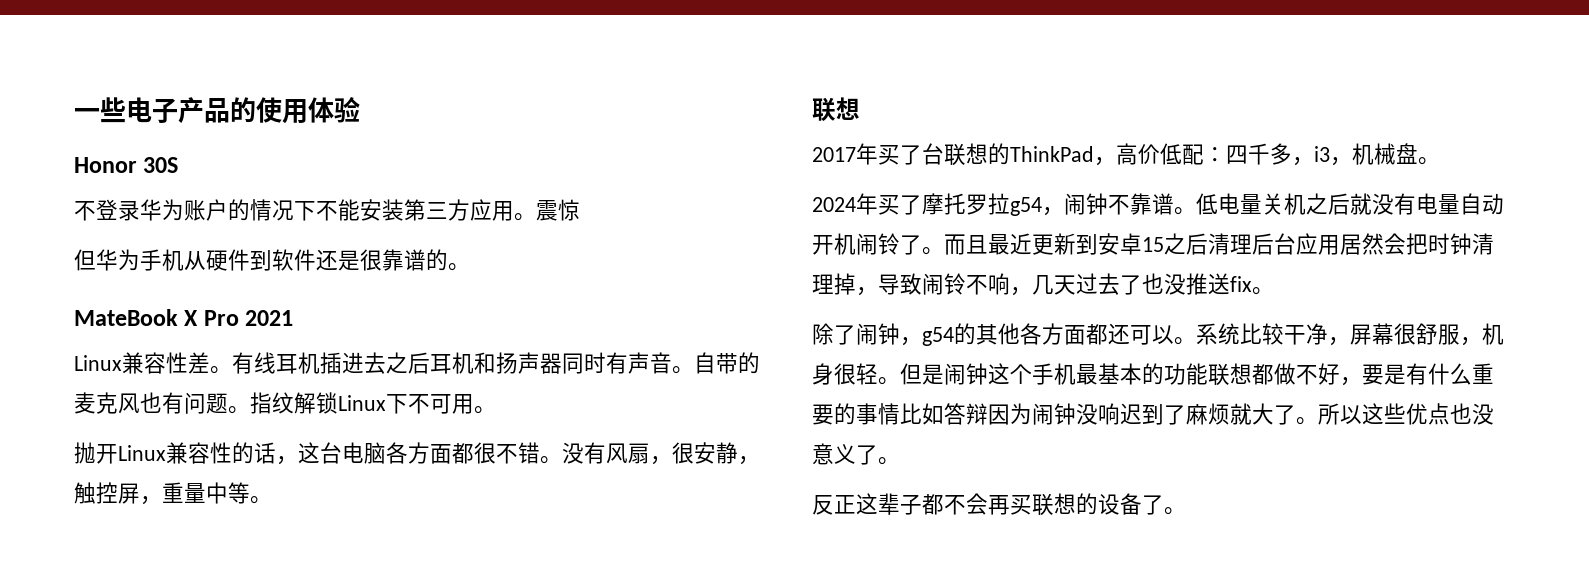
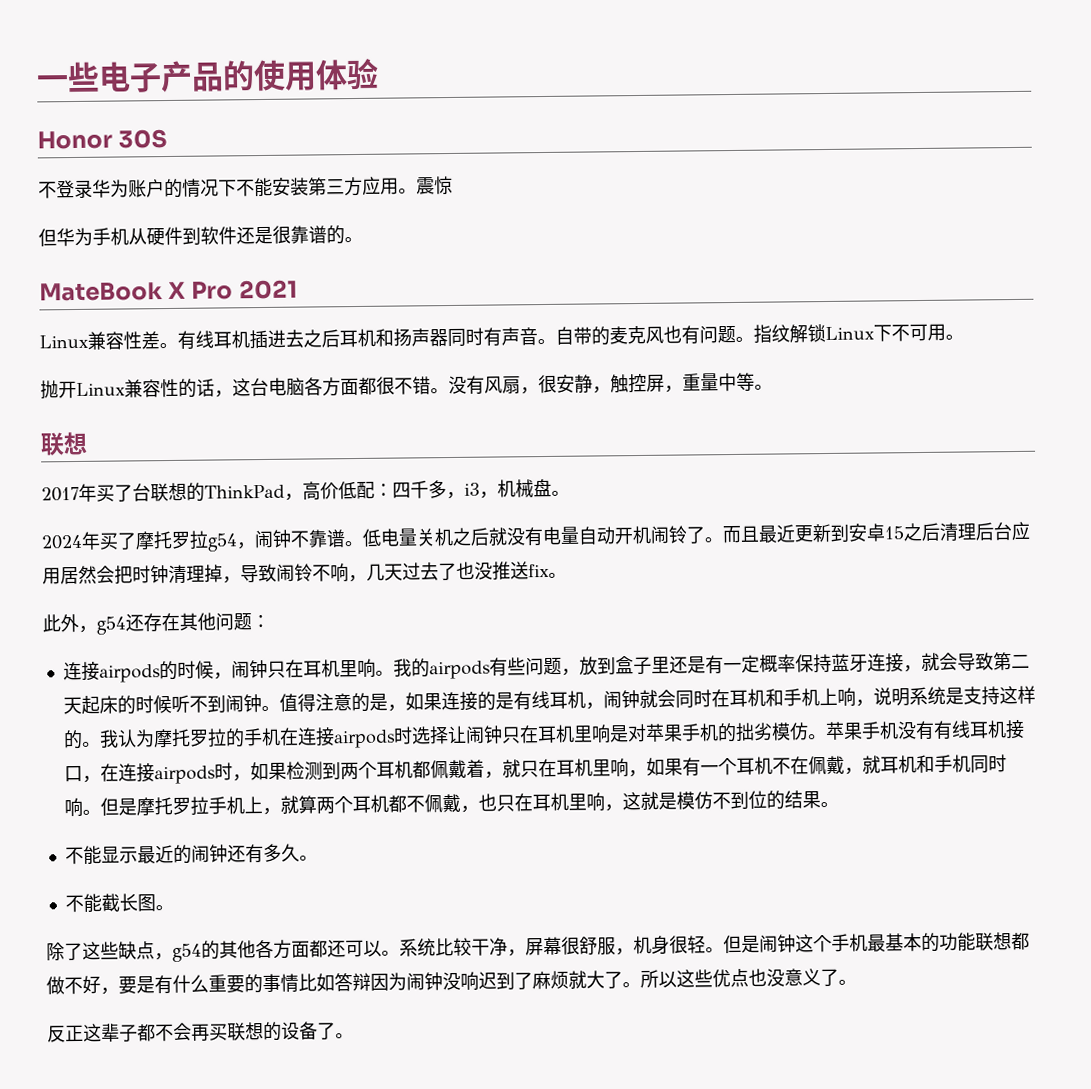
(1274, 291) none -> [42,612,270,635] [62,652,1030,683] [62,685,1036,715] [62,719,1025,750] [63,754,1007,785] [63,790,839,818] [64,843,318,865] [64,893,174,913] // 此外，g54还存在其他问题： // 连接airpods的时候，闹钟只在耳机里响。我的airpods有些问题，放到盒子里还是有一定概率保持蓝牙连接，就会导致第二天起床的时候听不到闹钟。值得注意的是，如果连接的是有线耳机，闹钟就会同时在耳机和手机上响，说明系统是支持这样的。我认为摩托罗拉的手机在连接airpods时选择让闹钟只在耳机里响是对苹果手机的拙劣模仿。苹果手机没有有线耳机接口，在连接airpods时，如果检测到两个耳机都佩戴着，就只在耳机里响，如果有一个耳机不在佩戴，就耳机和手机同时响。但是摩托罗拉手机上，就算两个耳机都不佩戴，也只在耳机里响，这就是模仿不到位的结果。 // 不能显示最近的闹钟还有多久。 // 不能截长图。
[856,323,900,345] 闹钟 -> [82,941,155,960] 这些缺点

